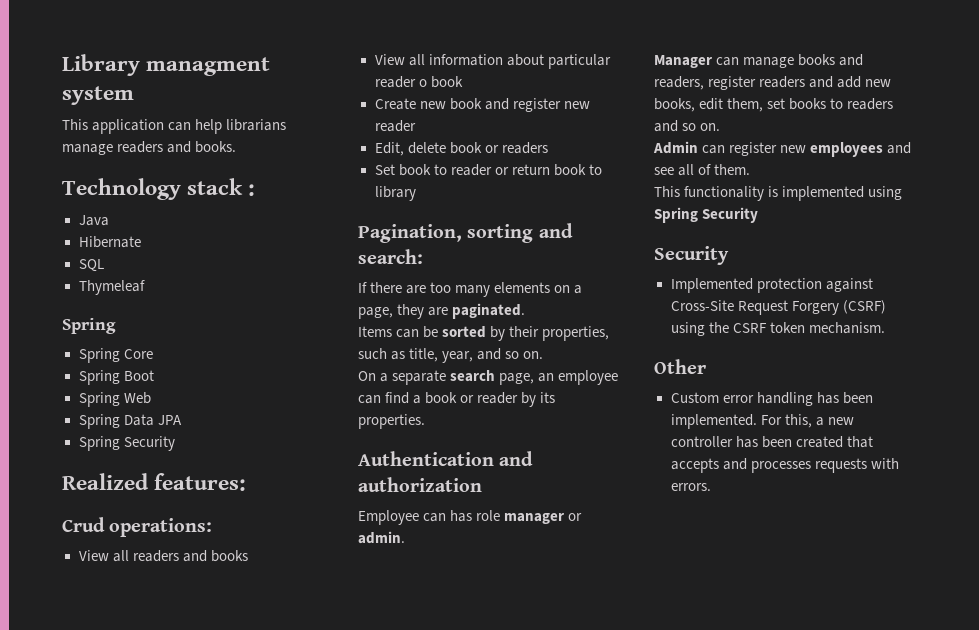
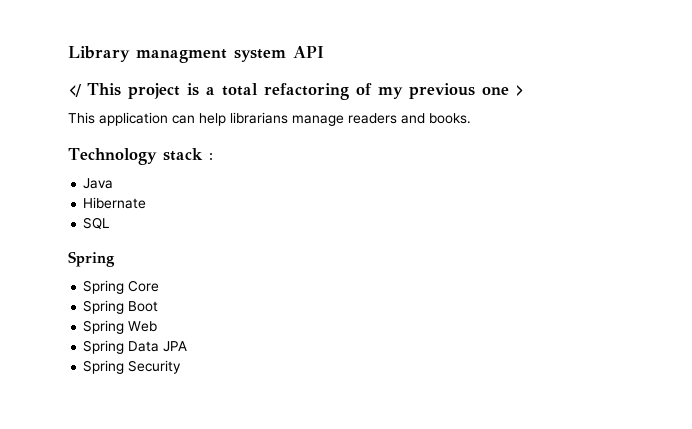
(134, 95) none -> [293,46,324,58] [68,83,524,100] API // </ This project is a total refactoring of my previous one >
[78,280,145,295] // Thymeleaf -> (110, 223) none
[62,473,247,491] [62,517,213,537] [78,550,248,562] [374,54,611,69] [374,76,463,88] [374,98,590,112] [374,120,416,132] [374,142,548,156] [374,164,602,176] [374,186,416,201] [358,223,573,243] [358,249,423,264] [358,282,583,297] [358,303,526,319] [358,326,610,341] [358,348,544,363] [358,370,619,385] [358,392,556,407] [358,414,425,429] [358,451,534,466] [358,477,482,492] [358,510,583,525] [358,531,405,544] [654,54,864,68] [654,76,892,90] [654,98,894,112] [654,120,721,132] [653,141,912,157] [654,164,751,176] [654,186,903,201] [654,207,759,223] [654,246,729,265] [670,278,873,293] [670,300,886,315] [670,322,885,336] [654,359,706,374] [670,392,873,406] [670,414,854,429] [670,436,873,448] [670,458,899,473] [670,483,711,491] // Realized features: // Crud operations: // View all readers and books // View all information about particular reader o book // Create new book and register new reader // Edit, delete book or readers // Set book to reader or return book to library // Pagination, sorting and search: // If there are too many elements on a page, they are paginated. // Items can be sorted by their properties, such as title, year, and so on. // On a separate search page, an employee can find a book or reader by its properties. // Authentication and authorization // Employee can has role manager or admin. // Manager can manage books and readers, register readers and add new books, edit them, set books to readers and so on. // Admin can register new employees and see all of them. // This functionality is implemented using Spring Security // Security // Implemented protection against Cross-Site Request Forgery (CSRF) using the CSRF token mechanism. // Other // Custom error handling has been implemented. For this, a new controller has been created that accepts and processes requests with errors. -> (182, 367) none

